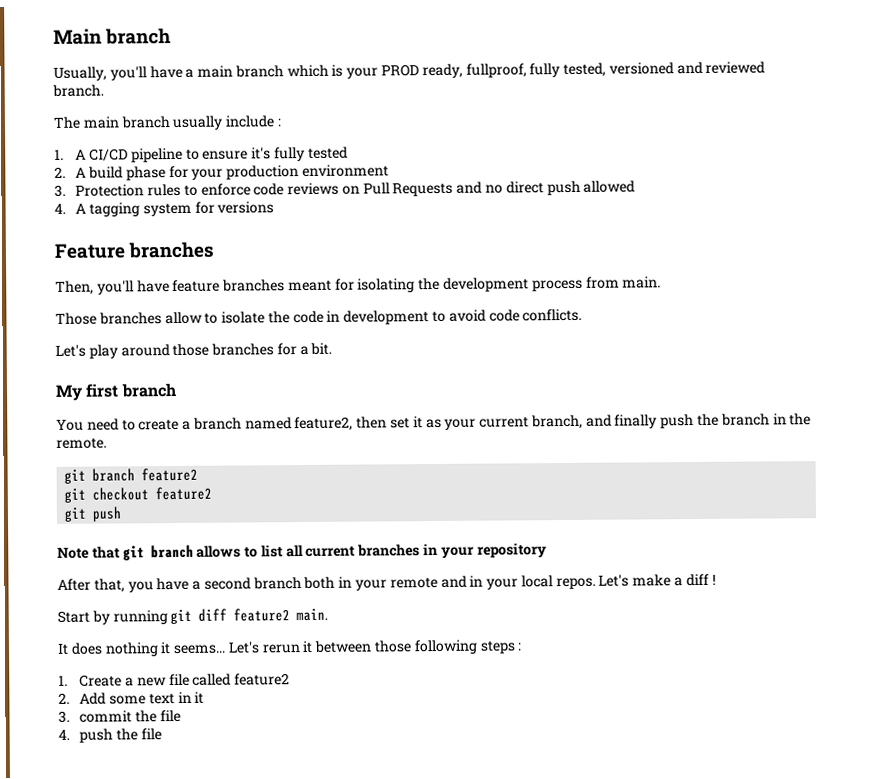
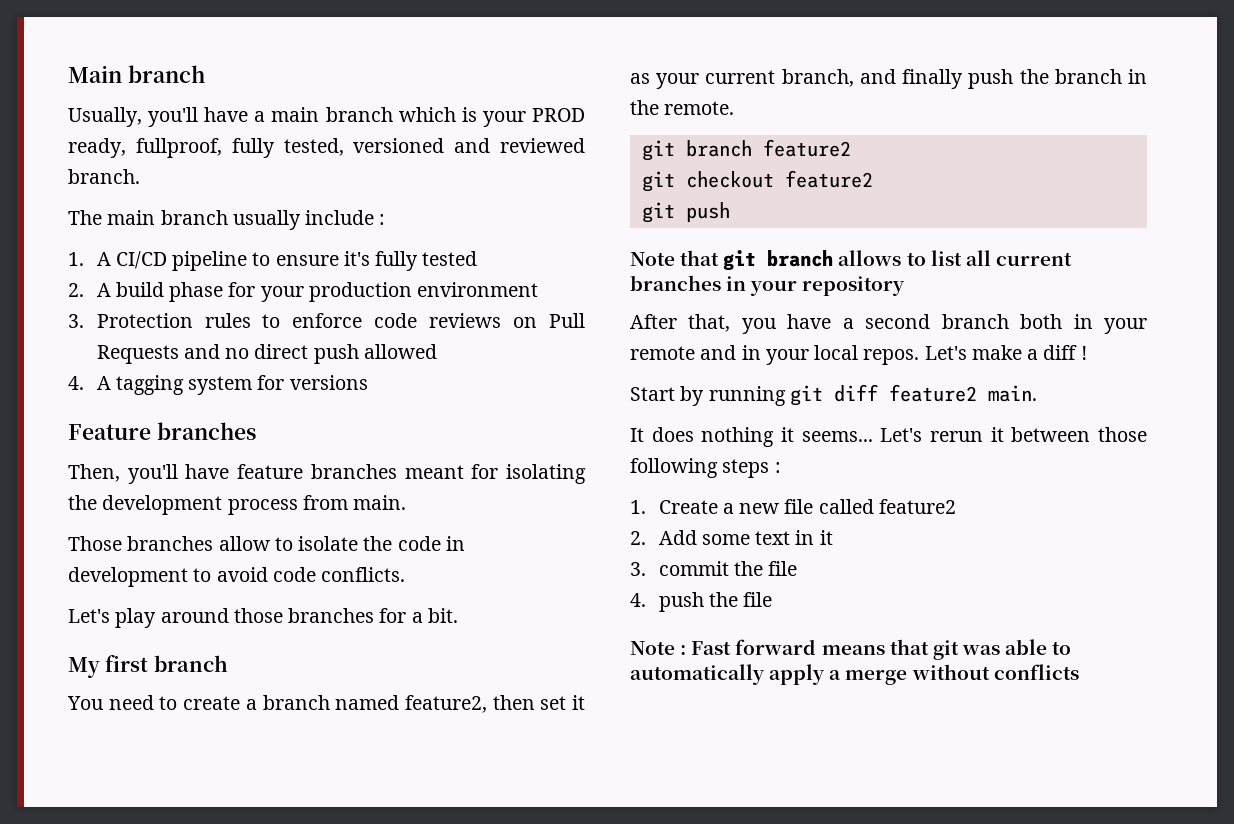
(162, 734) none -> [630,639,1072,660] [630,664,1079,685] // Note : Fast forward means that git was able to automatically apply a merge without conflicts

